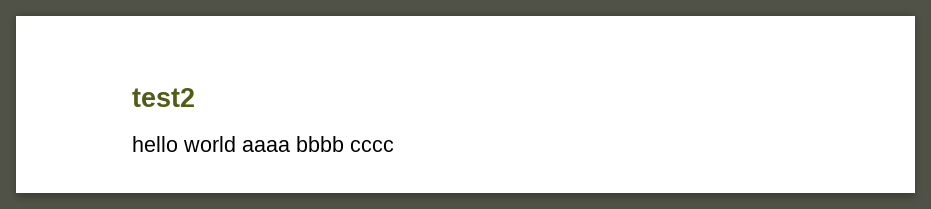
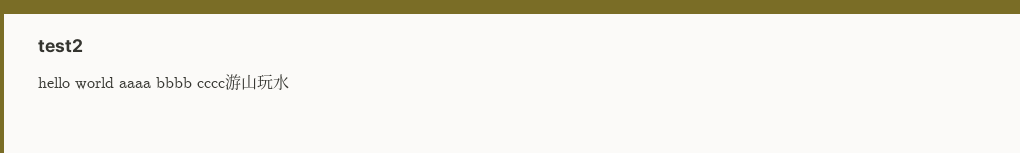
(394, 146) none -> [225,74,289,91] 游山玩水

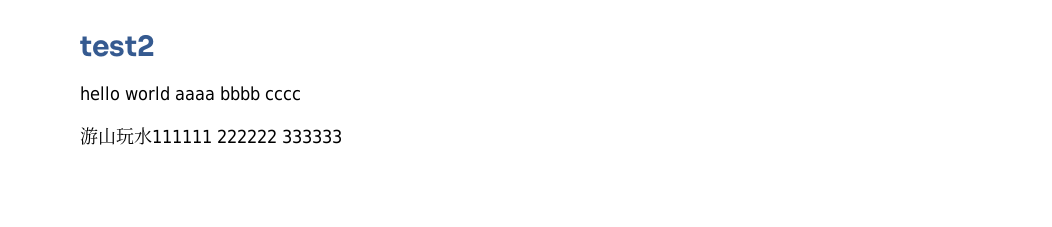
(225, 84) none -> (301, 95) //
(289, 82) none -> [152,129,342,144] 111111 222222 333333

